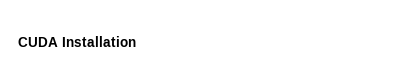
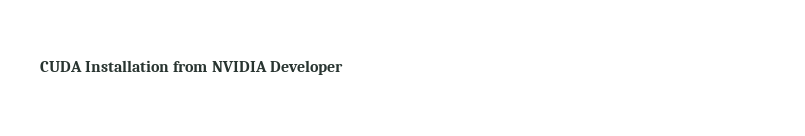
(136, 41) none -> [173,60,343,75] from NVIDIA Developer

